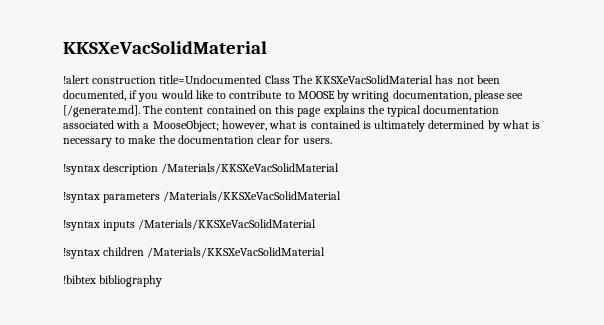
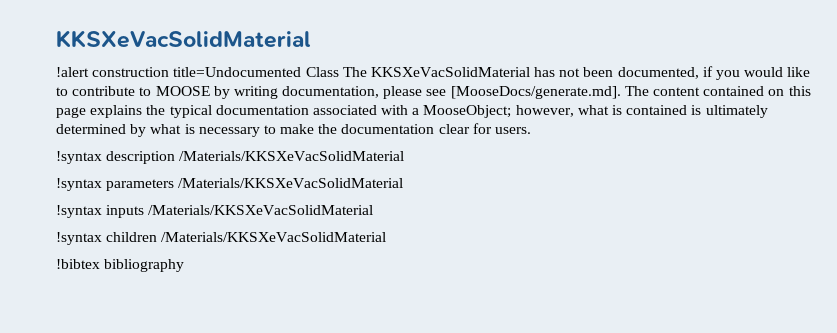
[63,105,140,117] [/generate.md]. -> [450,86,621,99] [MooseDocs/generate.md].

